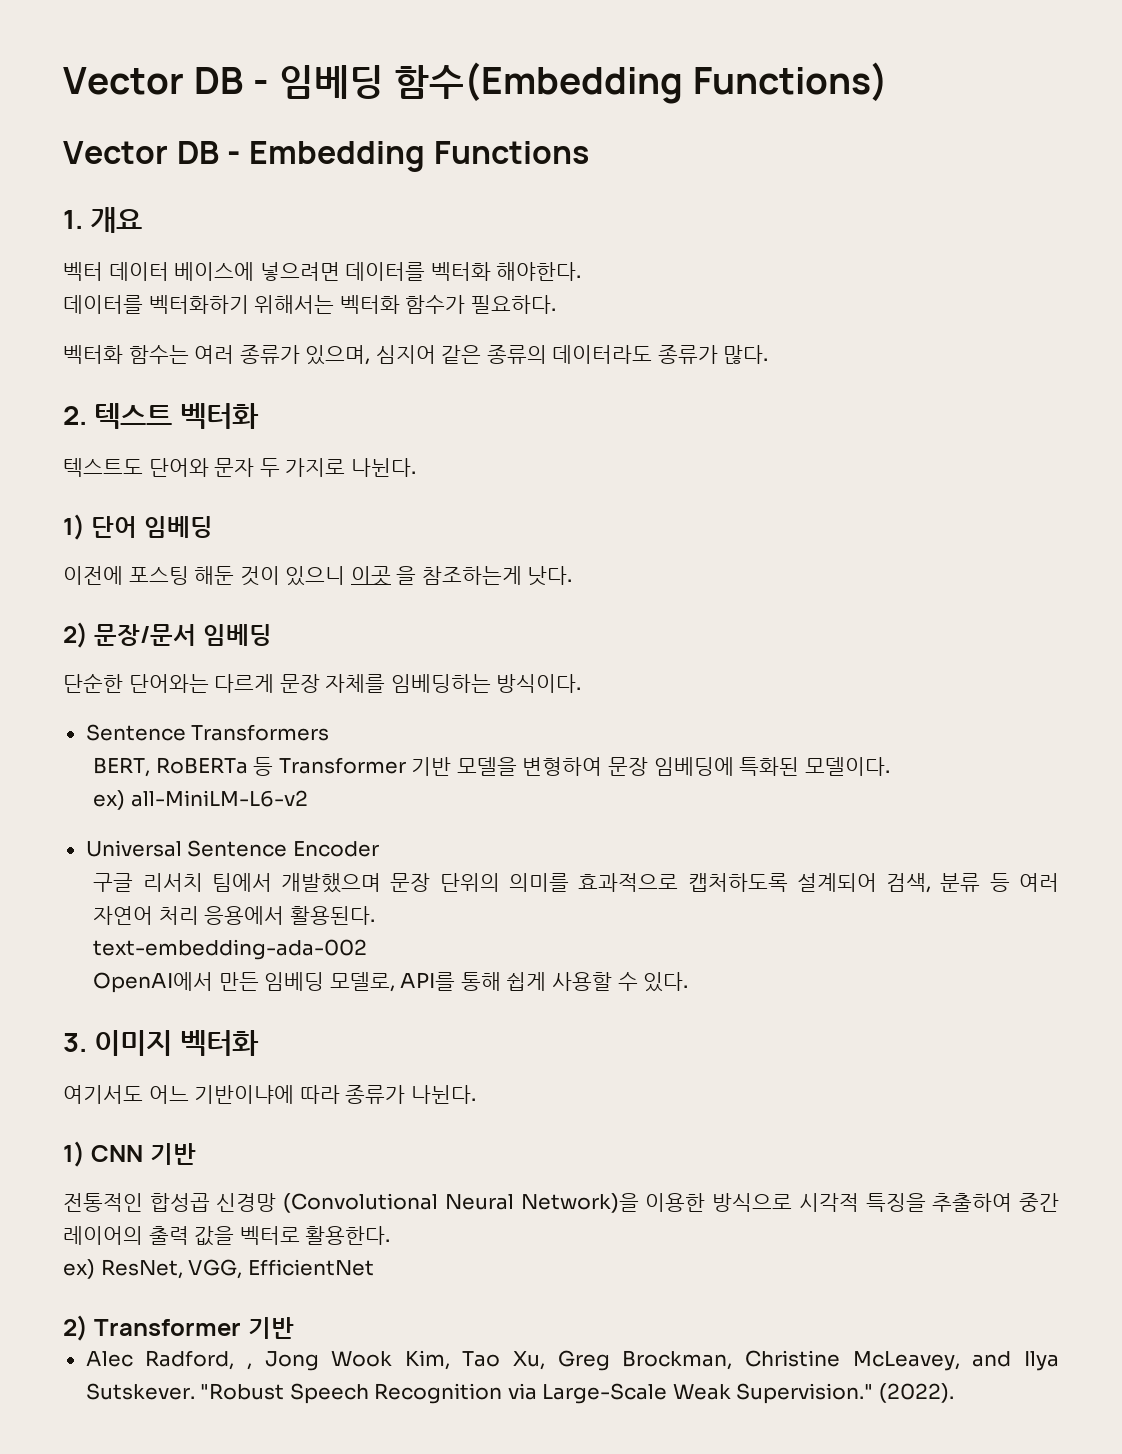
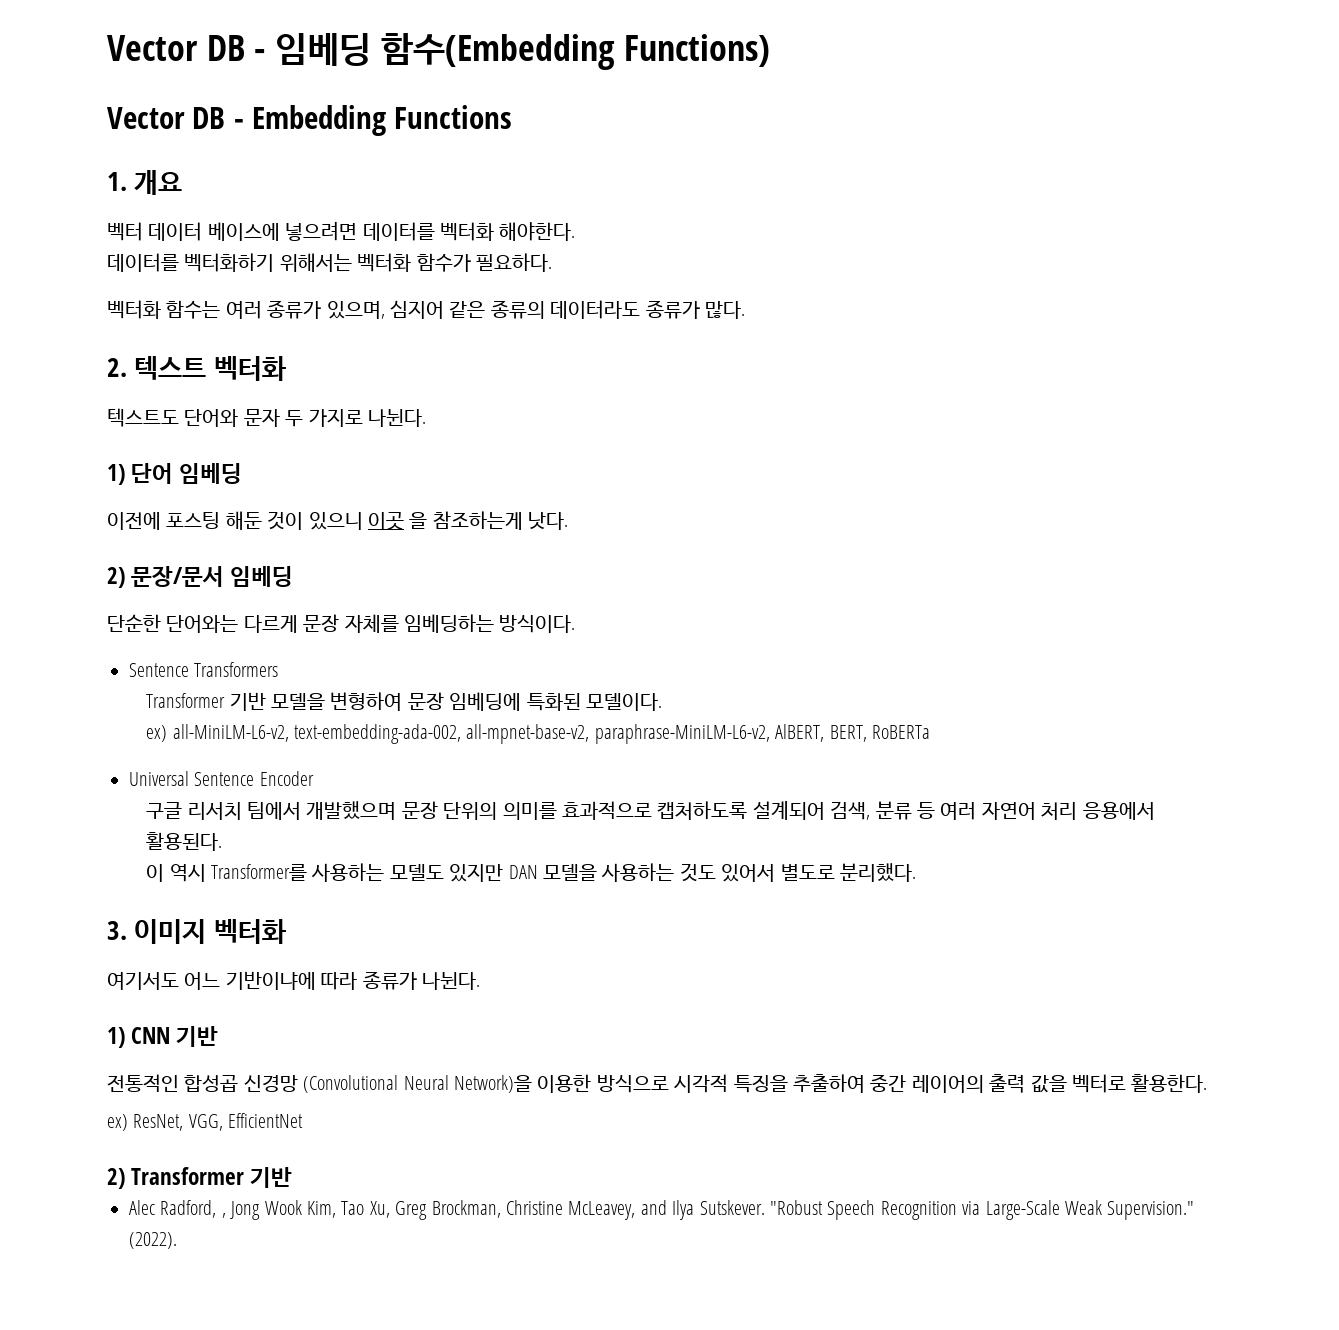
[93,757,274,777] BERT, RoBERTa 등 -> (279, 669) none
[130,790,308,807] all-MiniLM-L6-v2 -> [172,724,930,744] all-MiniLM-L6-v2, text-embedding-ada-002, all-mpnet-base-v2, paraphrase-MiniLM-L6-v2, AlBERT, BERT, RoBERTa
[93,939,368,960] [93,972,689,993] text-embedding-ada-002 // OpenAI에서 만든 임베딩 모델로, API를 통해 쉽게 사용할 수 있다. -> [146,863,916,882] 이 역시 Transformer를 사용하는 모델도 있지만 DAN 모델을 사용하는 것도 있어서 별도로 분리했다.

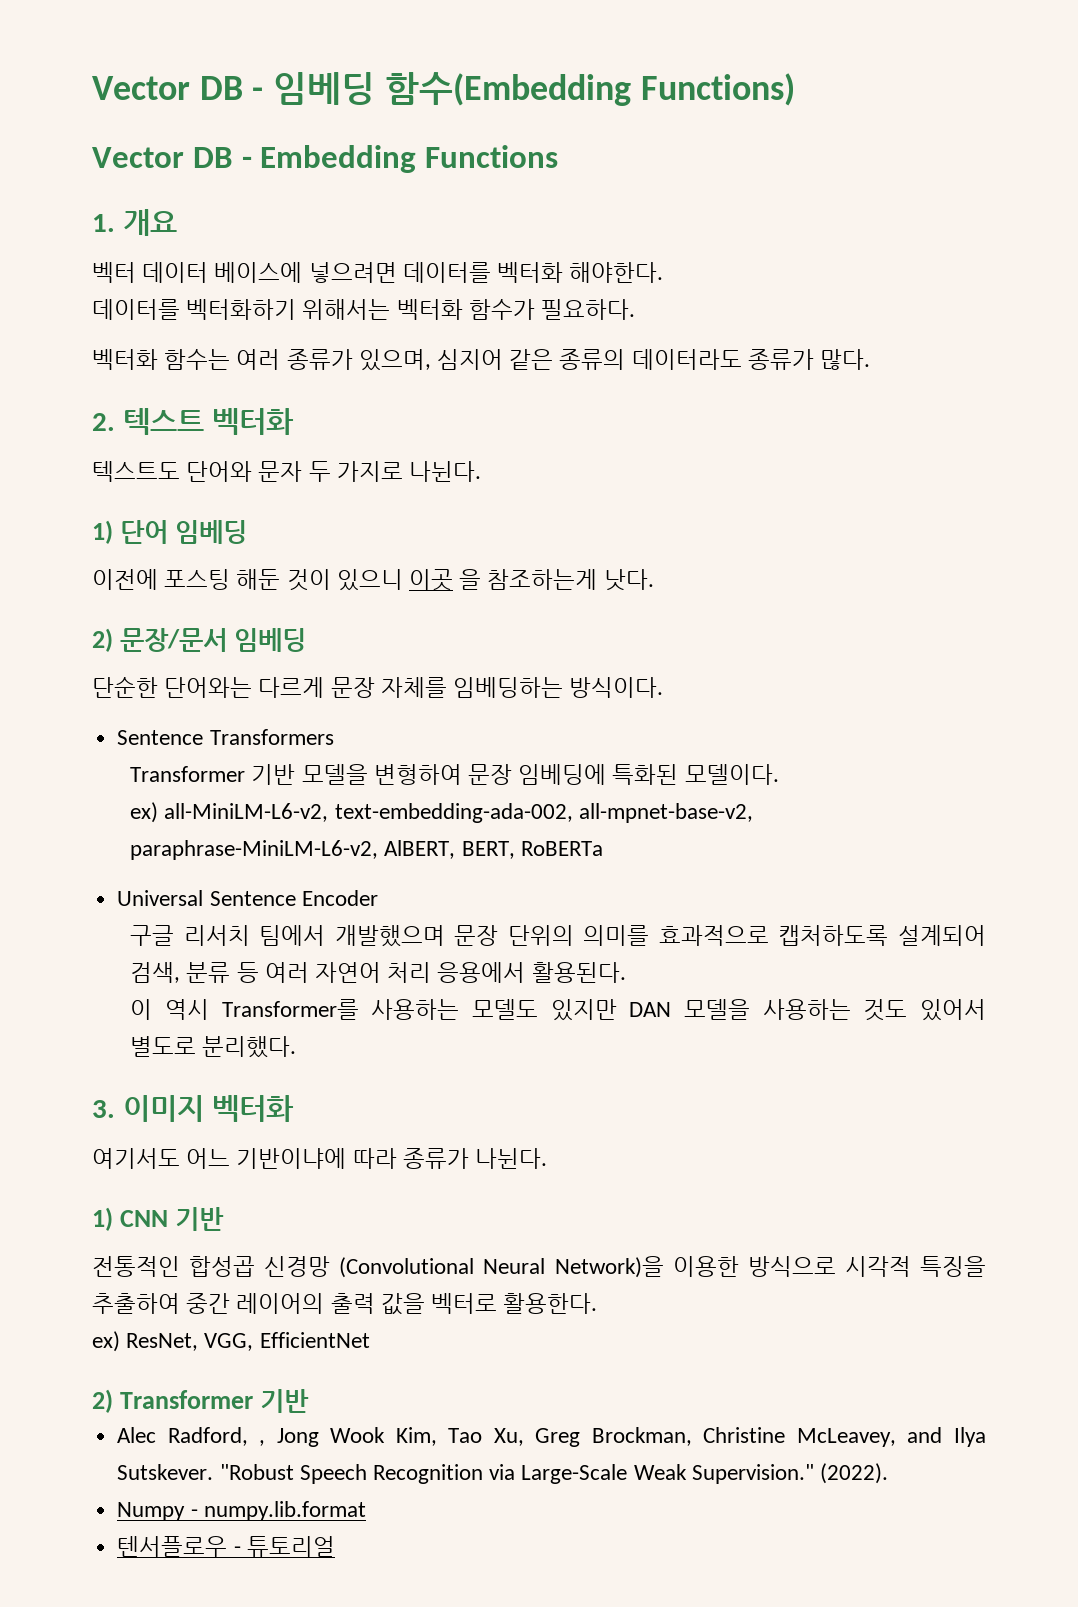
(177, 1240) none -> [117,1501,366,1521] [117,1536,335,1557] // Numpy - numpy.lib.format // 텐서플로우 - 튜토리얼

